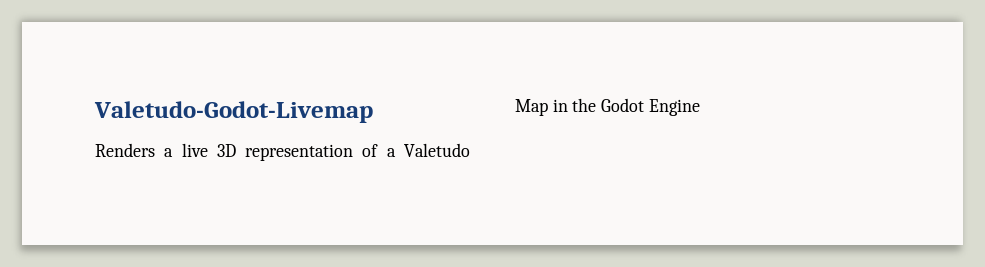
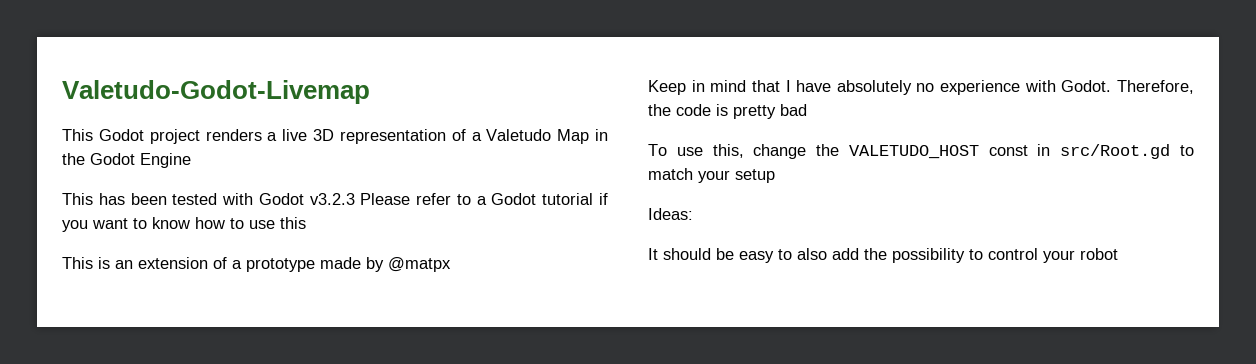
[95,143,155,157] Renders -> [62,129,262,144] This Godot project renders
(700, 107) none -> [62,193,608,205] [62,217,306,232] [62,257,451,272] [648,80,1194,95] [648,104,807,119] [648,144,1194,159] [648,168,775,183] [648,208,693,220] [648,248,1118,263] // This has been tested with Godot v3.2.3 Please refer to a Godot tutorial if you want to know how to use this // This is an extension of a prototype made by @matpx // Keep in mind that I have absolutely no experience with Godot. Therefore, the code is pretty bad // To use this, change the VALETUDO_HOST const in src/Root.gd to match your setup // Ideas: // It should be easy to also add the possibility to control your robot

